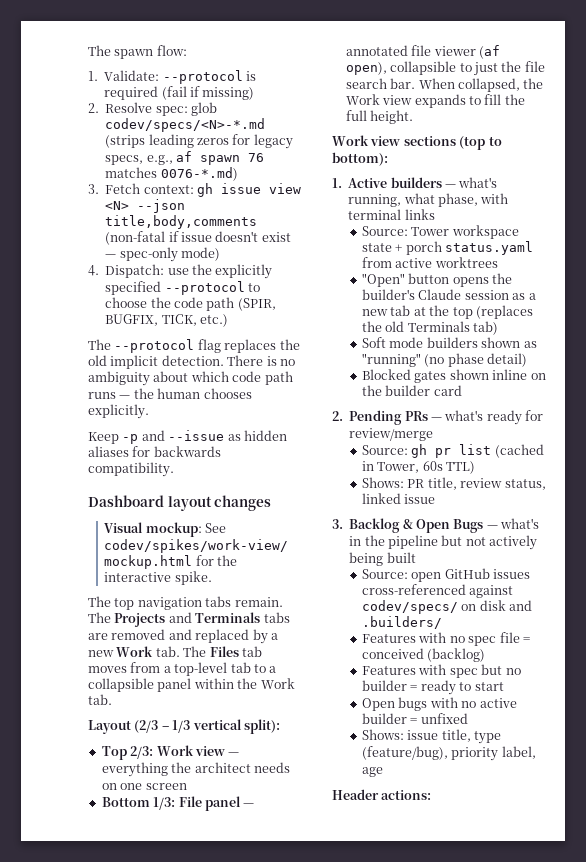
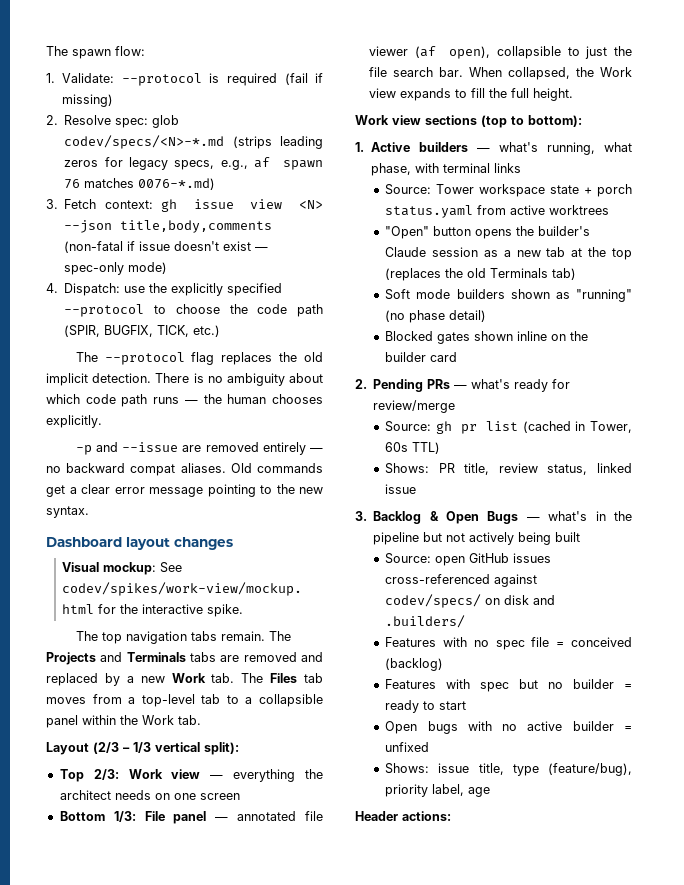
[88,432,119,444] Keep -> (102, 421) none
[227,430,287,441] [88,446,221,457] [88,462,174,477] as hidden aliases for backwards compatibility. -> [182,442,324,455] [46,463,323,476] [46,484,323,497] [46,506,89,518] are removed entirely — no backward compat aliases. Old commands get a clear error message pointing to the new syntax.

